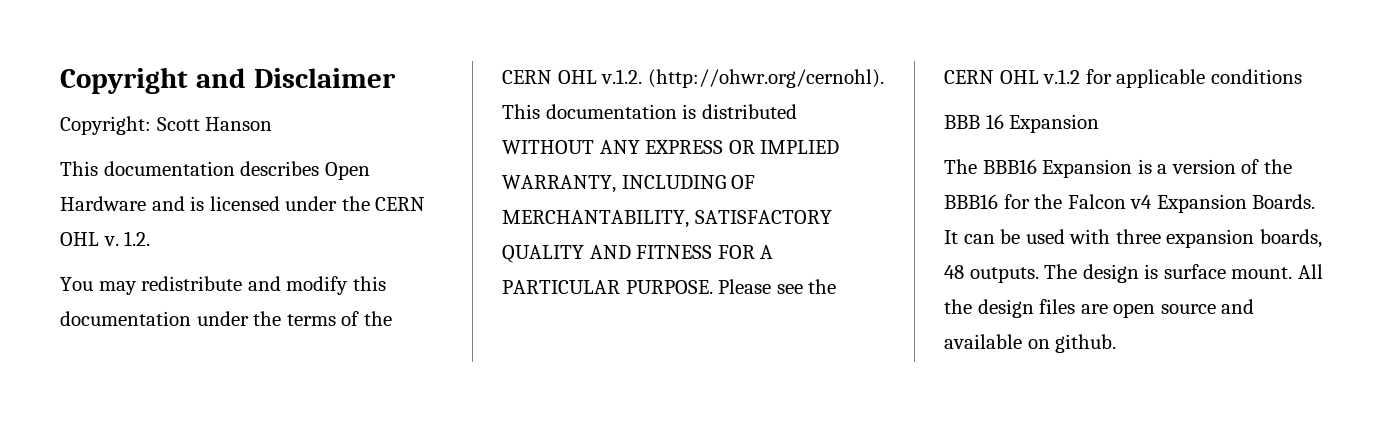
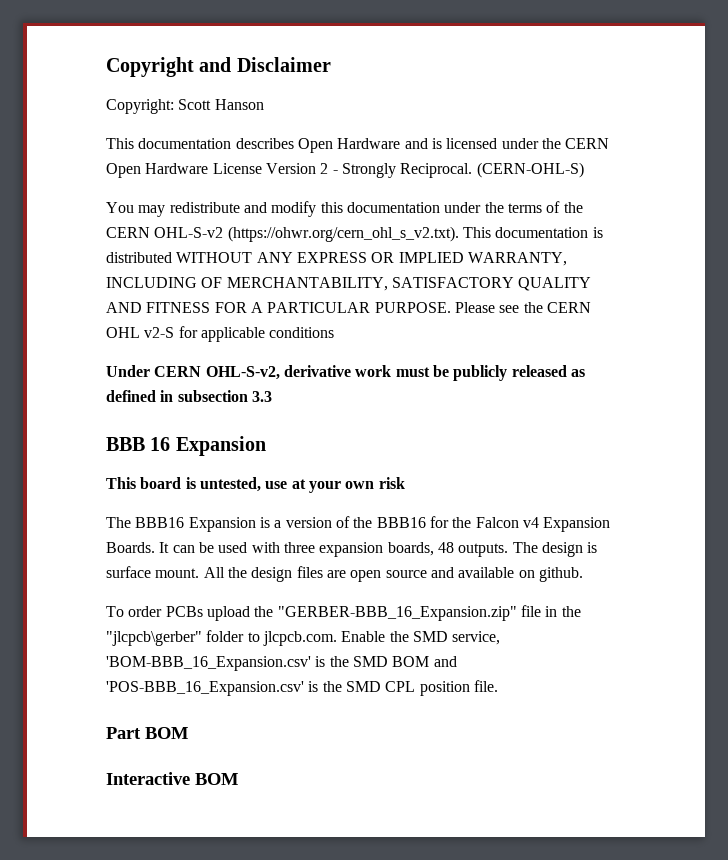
[60,231,151,246] OHL v. 1.2. -> [106,162,584,178] Open Hardware License Version 2 - Strongly Reciprocal. (CERN-OHL-S)
[557,69,884,88] OHL v.1.2. (http://ohwr.org/cernohl). -> [154,226,459,242] OHL-S-v2 (https://ohwr.org/cern_ohl_s_v2.txt).
[1043,69,1081,84] v.1.2 -> [144,327,175,338] v2-S
[944,114,1100,133] BBB 16 Expansion -> [106,365,585,381] [106,390,272,402] [106,436,266,456] [106,477,405,493] Under CERN OHL-S-v2, derivative work must be publicly released as defined in subsection 3.3 // BBB 16 Expansion // This board is untested, use at your own risk
(1117, 343) none -> [106,605,581,621] [106,630,501,646] [106,656,457,671] [106,680,498,696] [106,727,188,739] [106,772,238,785] // To order PCBs upload the "GERBER-BBB_16_Expansion.zip" file in the "jlcpcb\gerber" folder to jlcpcb.com. Enable the SMD service, 'BOM-BBB_16_Expansion.csv' is the SMD BOM and 'POS-BBB_16_Expansion.csv' is the SMD CPL position file. // Part BOM // Interactive BOM

